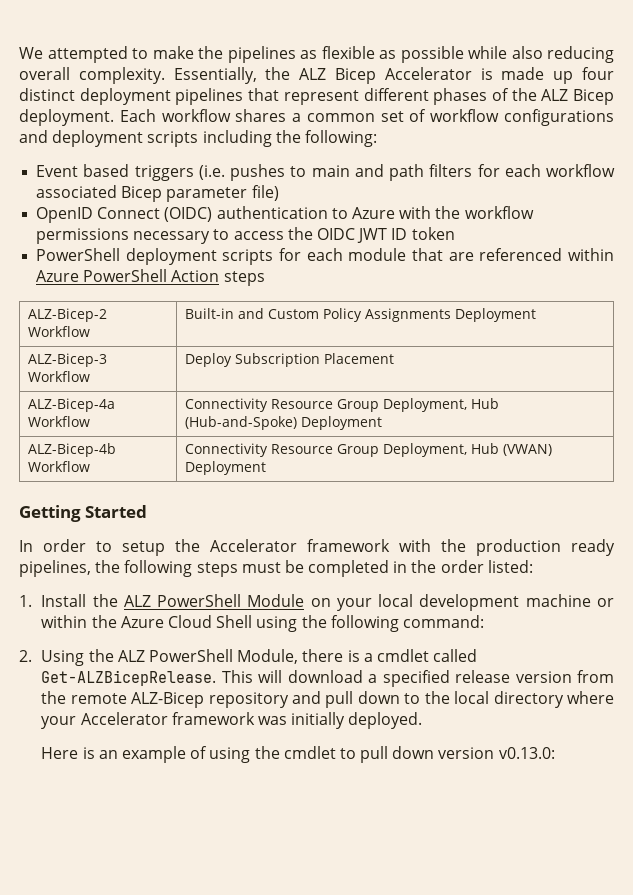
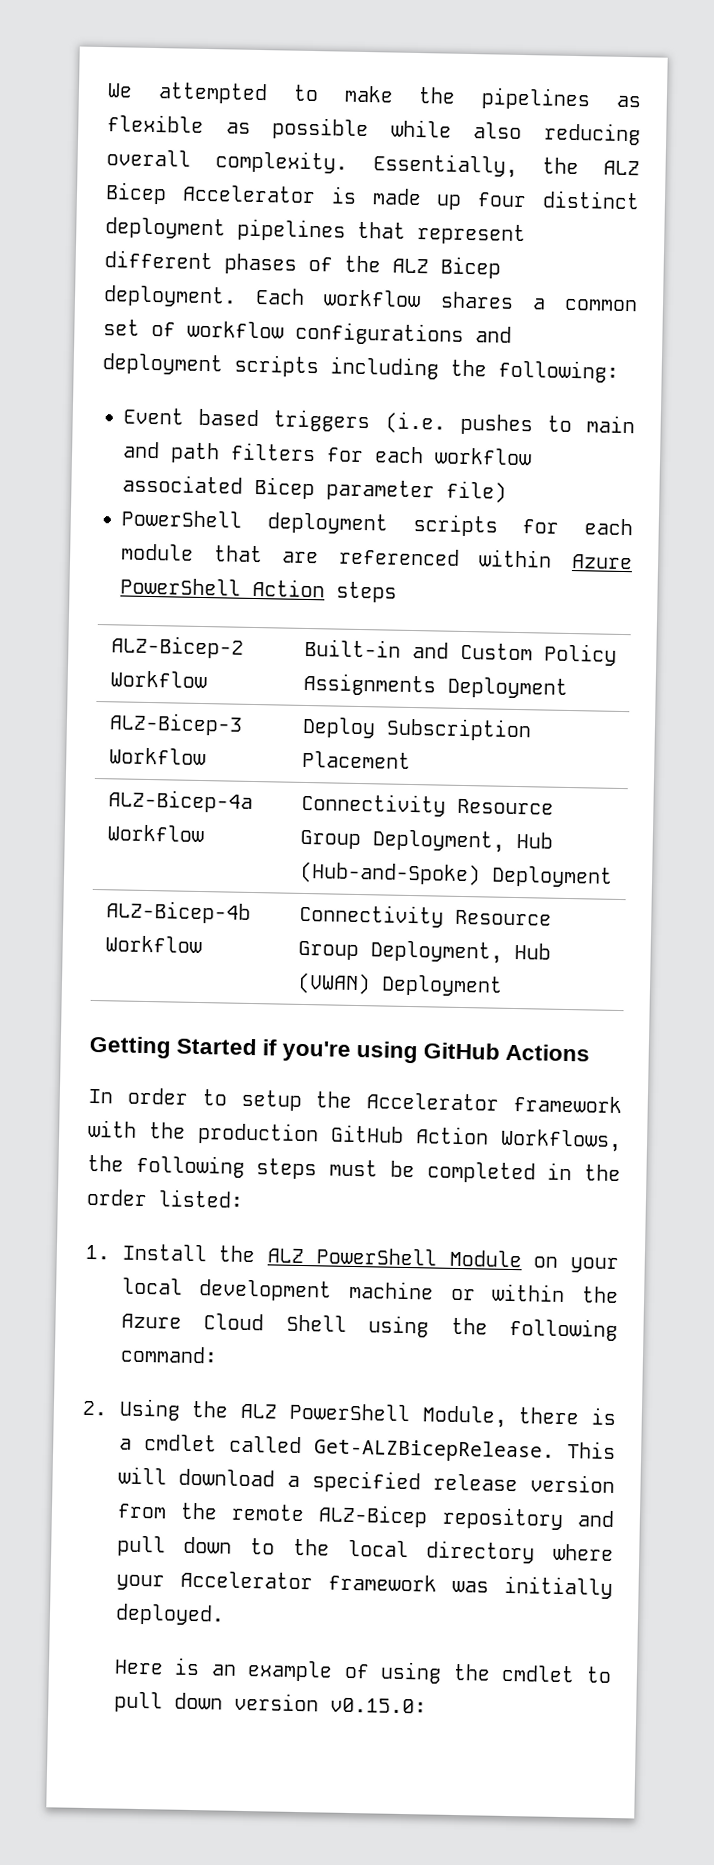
[36,206,534,223] [36,227,455,244] // OpenID Connect (OIDC) authentication to Azure with the workflow permissions necessary to access the OIDC JWT ID token -> (507, 491) none
(148, 511) none -> [262,1039,591,1064] if you're using GitHub Actions
[571,539,615,556] [19,560,91,577] ready pipelines, -> [331,1124,622,1153] GitHub Action Workflows,
[498,747,555,759] v0.13.0: -> [329,1697,427,1714] v0.15.0:

